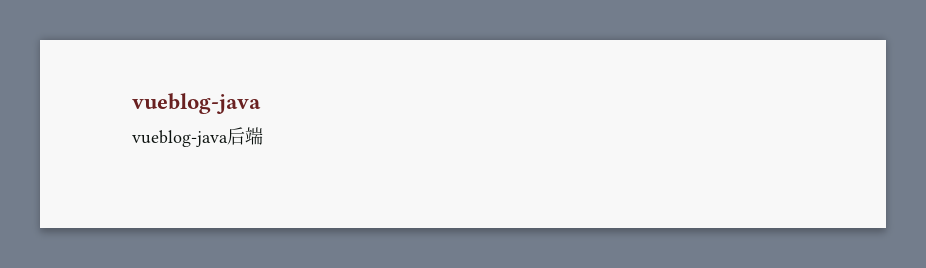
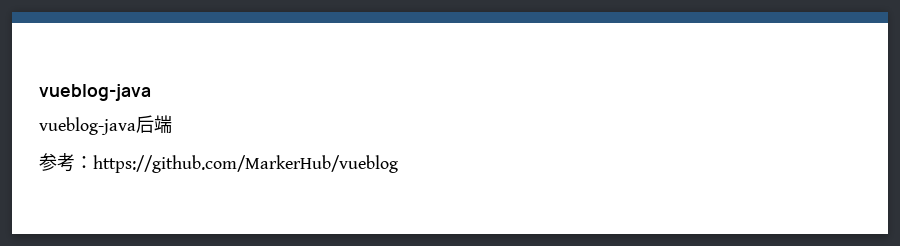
(263, 136) none -> [39,153,398,173] // 参考：https://github.com/MarkerHub/vueblog

